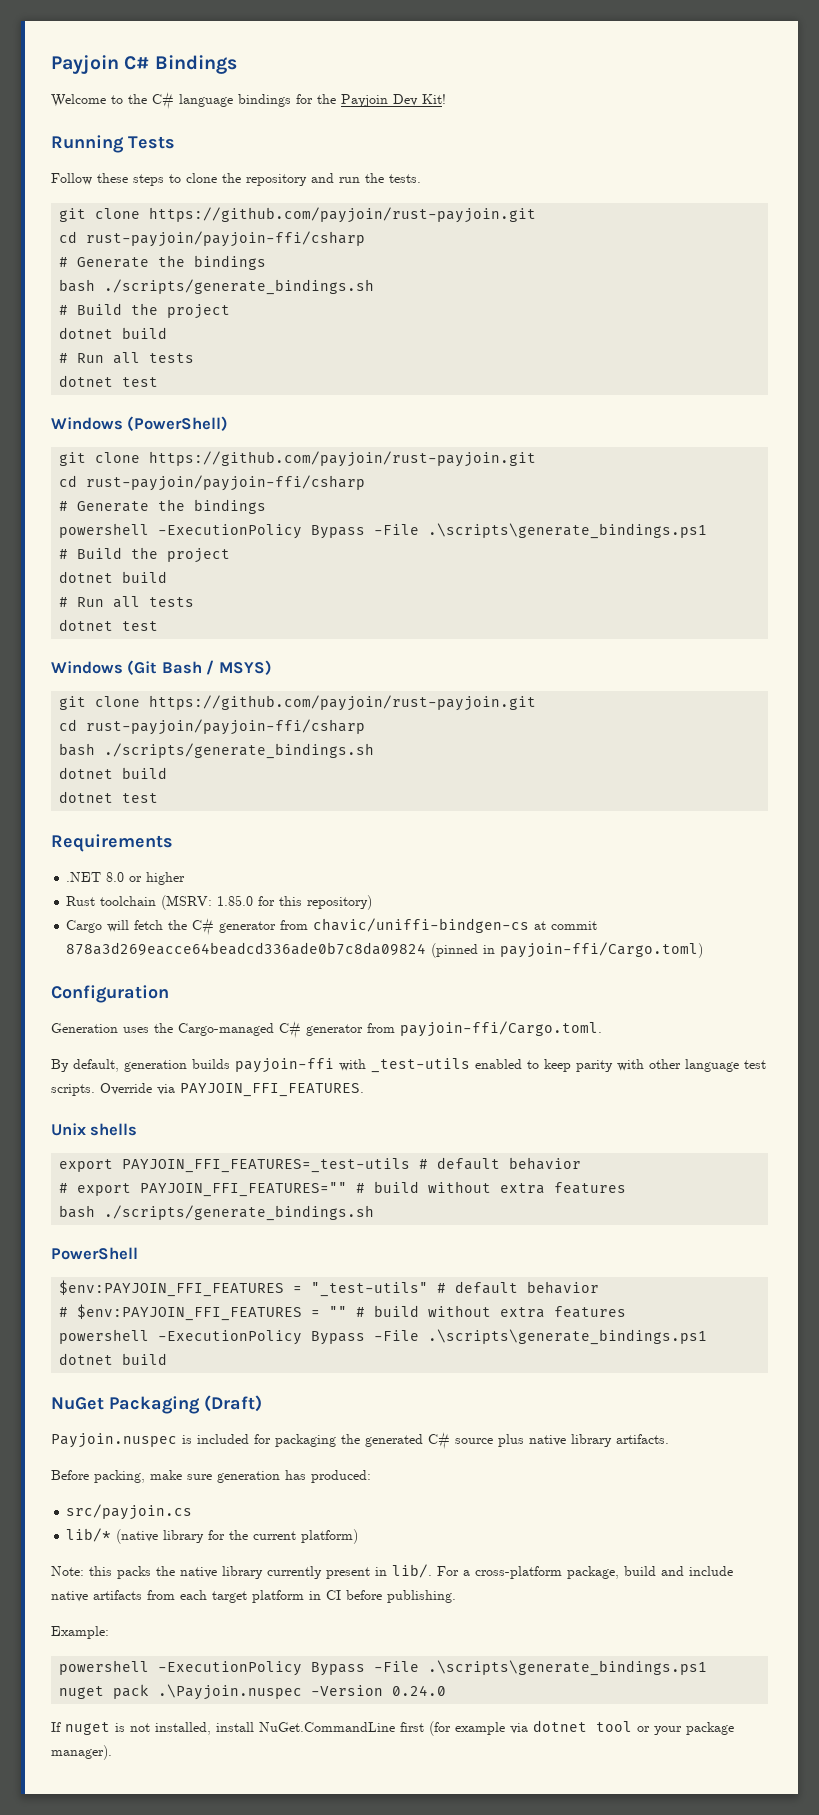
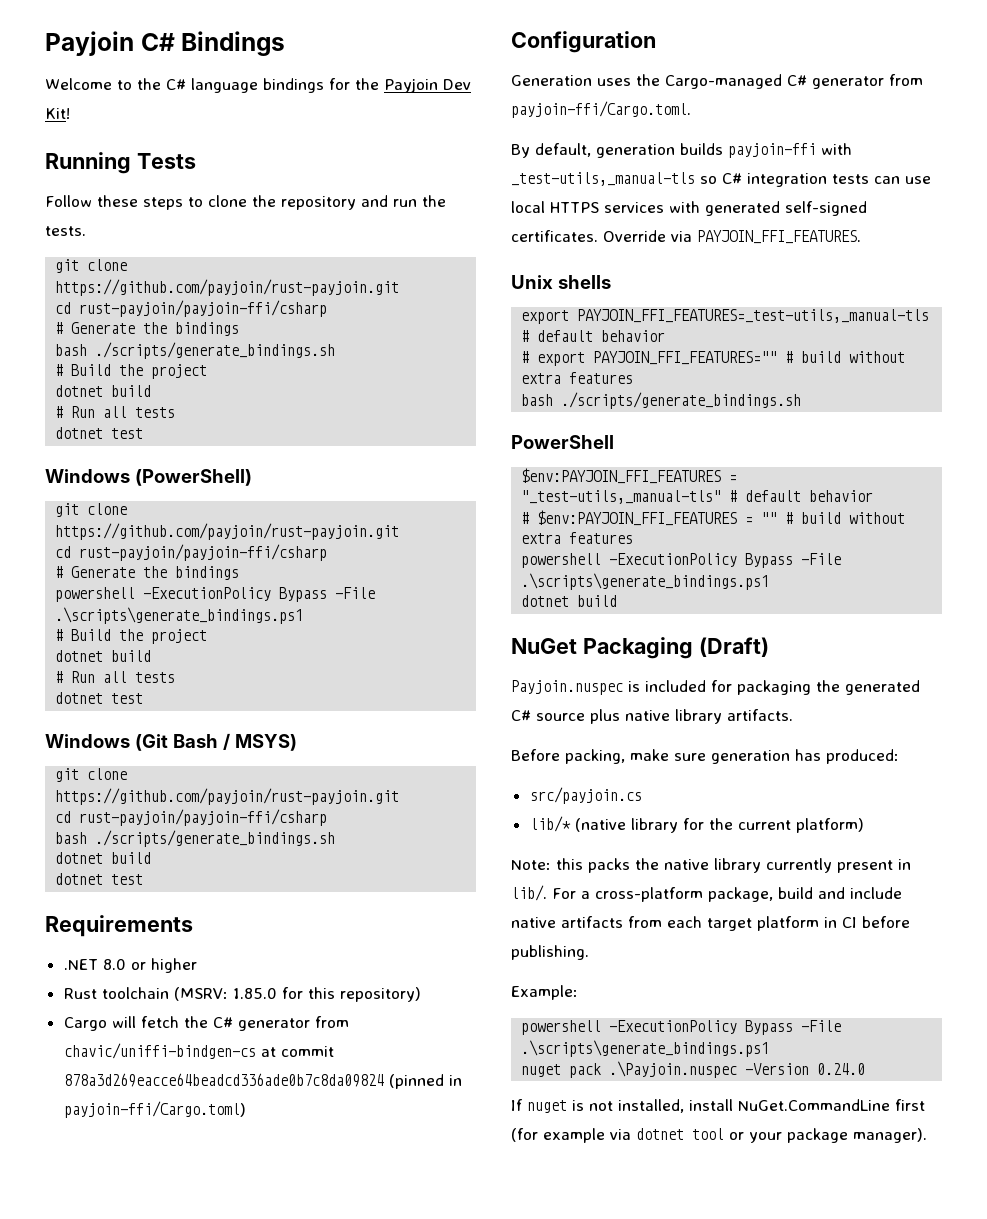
[371,1058,766,1073] [51,1084,95,1096] _test-utils enabled to keep parity with other language test scripts. -> [511,172,931,187] [511,201,867,216] [511,230,598,242] _test-utils,_manual-tls so C# integration tests can use local HTTPS services with generated self-signed certificates.
[122,1158,411,1173] PAYJOIN_FFI_FEATURES=_test-utils -> [577,309,930,323] PAYJOIN_FFI_FEATURES=_test-utils,_manual-tls
[311,1282,429,1297] "_test-utils" -> [521,490,722,504] "_test-utils,_manual-tls"

